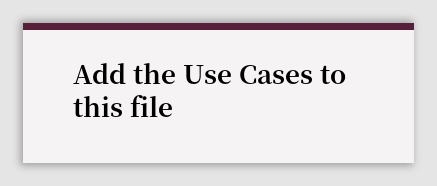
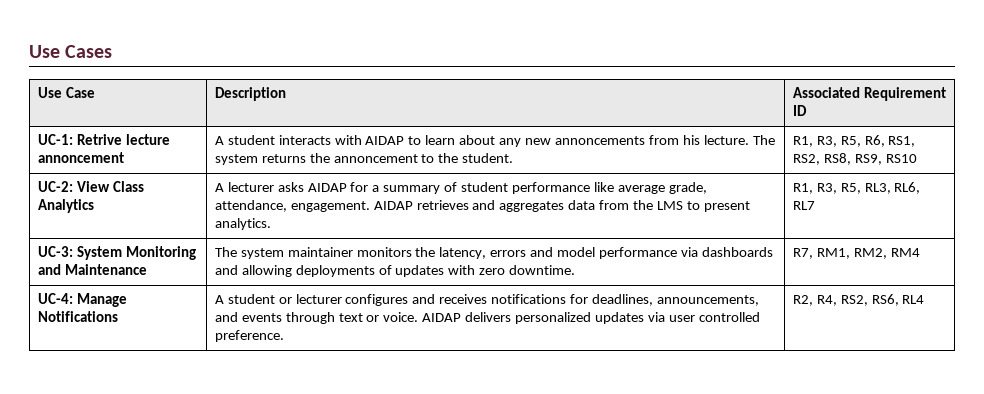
[73,63,177,84] Add the -> (29, 51) none
[320,65,347,84] [73,95,174,117] to this file -> [37,87,95,98] [214,87,286,101] [792,87,946,101] [792,105,807,116] [37,134,170,145] [37,152,124,163] [214,135,775,147] [214,153,514,165] [792,135,916,147] [792,153,917,165] [37,181,144,192] [37,199,94,213] [214,182,707,194] [214,200,750,212] [214,218,271,230] [792,182,921,194] [792,201,815,210] [37,246,196,260] [37,264,147,275] [214,247,773,259] [214,265,576,277] [792,248,920,259] [37,293,127,307] [37,311,118,322] [214,294,759,306] [214,312,760,324] [214,330,284,342] [792,294,925,306] // Use Case | Description | Associated Requirement ID // UC-1: Retrive lecture annoncement | A student interacts with AIDAP to learn about any new annoncements from his lecture. The system returns the annoncement to the student. | R1, R3, R5, R6, RS1, RS2, RS8, RS9, RS10 // UC-2: View Class Analytics | A lecturer asks AIDAP for a summary of student performance like average grade, attendance, engagement. AIDAP retrieves and aggregates data from the LMS to present analytics. | R1, R3, R5, RL3, RL6, RL7 // UC-3: System Monitoring and Maintenance | The system maintainer monitors the latency, errors and model performance via dashboards and allowing deployments of updates with zero downtime. | R7, RM1, RM2, RM4 // UC-4: Manage Notifications | A student or lecturer configures and receives notifications for deadlines, announcements, and events through text or voice. AIDAP delivers personalized updates via user controlled preference. | R2, R4, RS2, RS6, RL4

